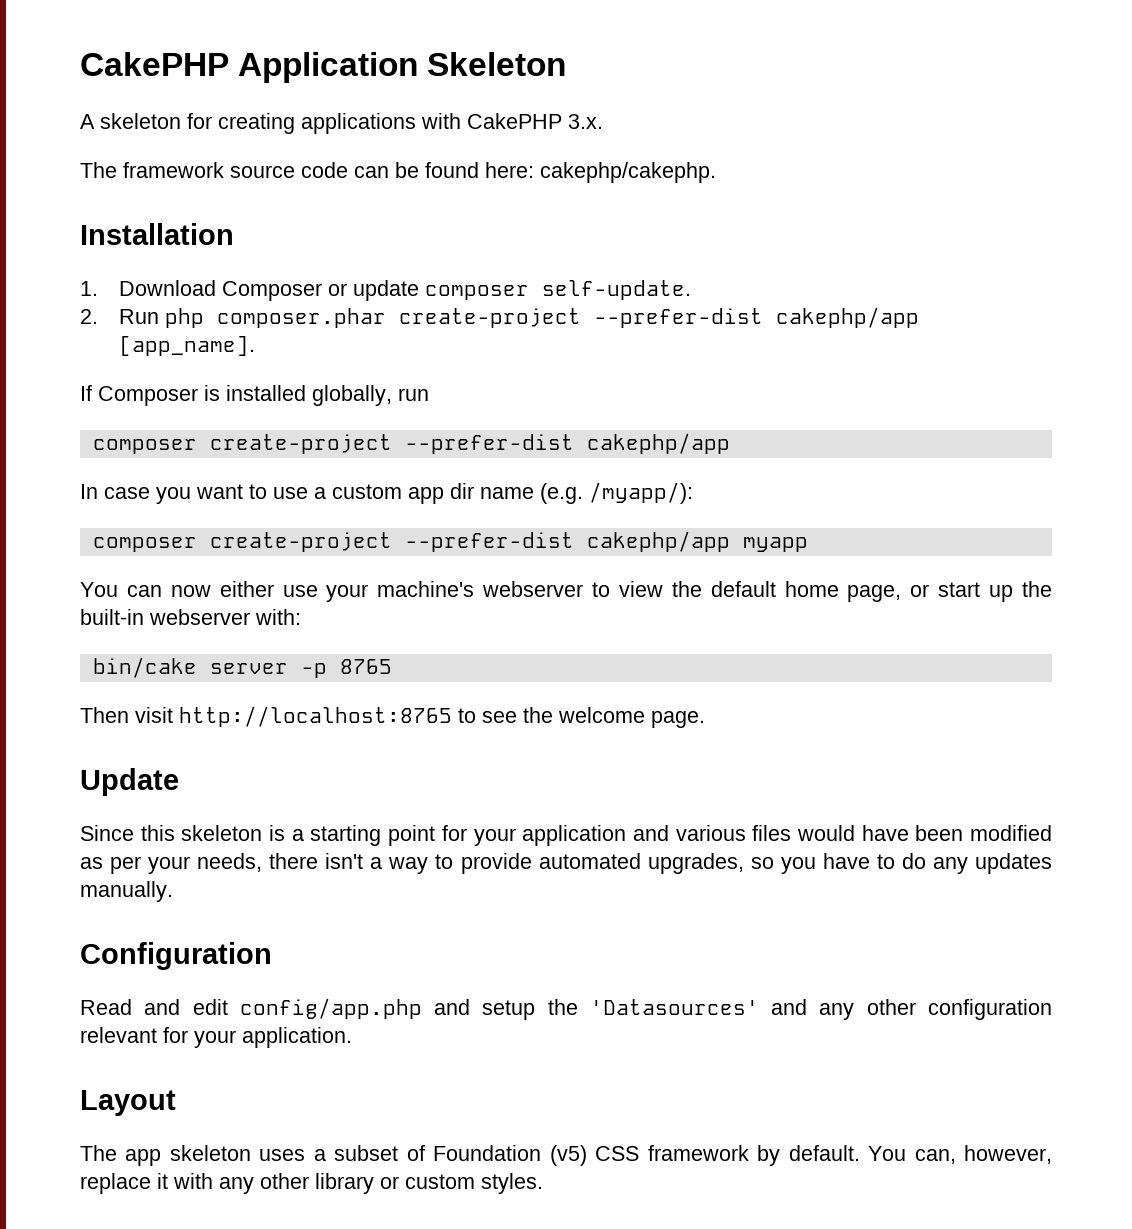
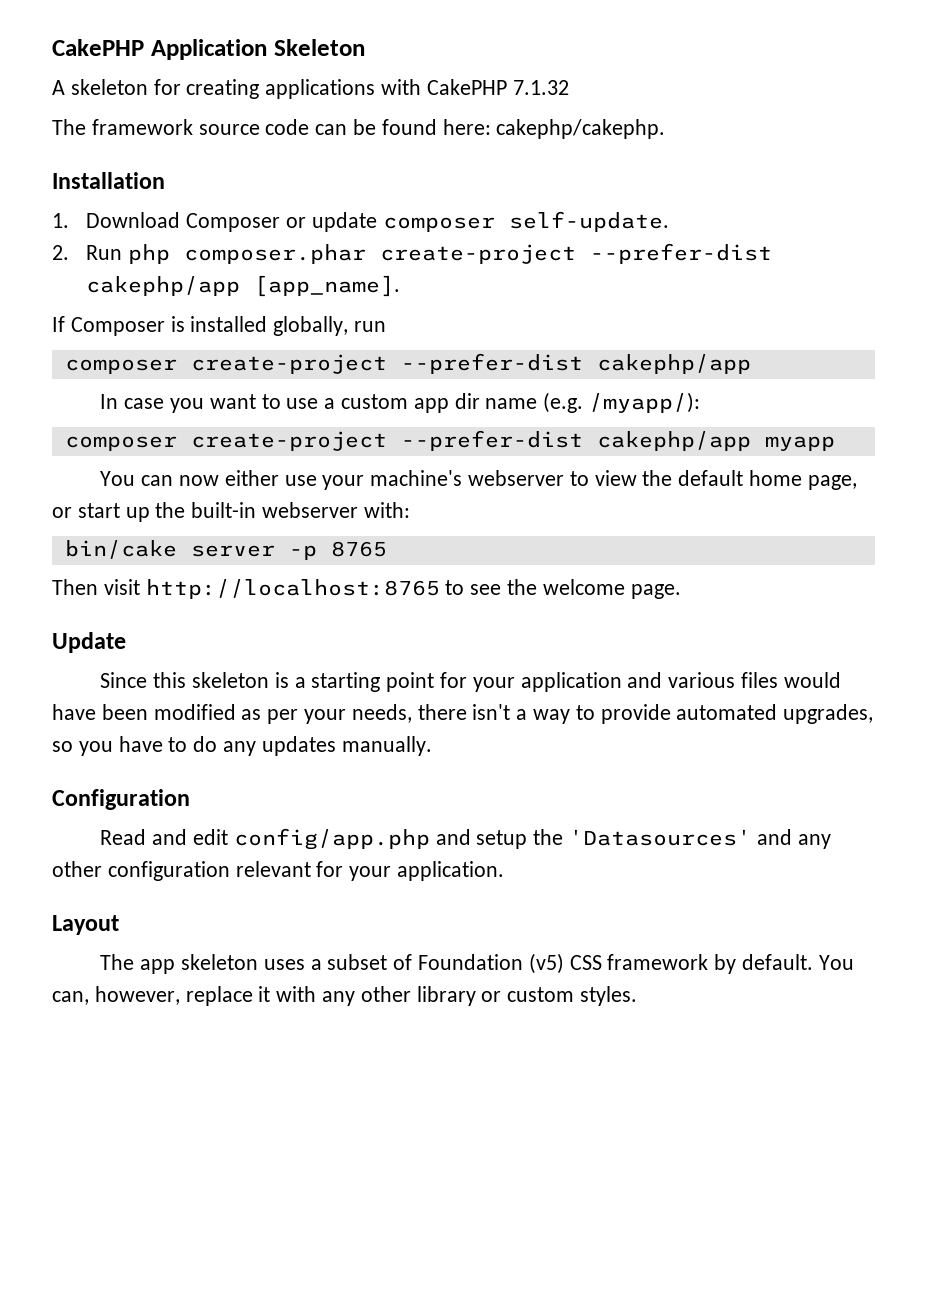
[568,114,603,129] 3.x. -> [512,80,569,95] 7.1.32

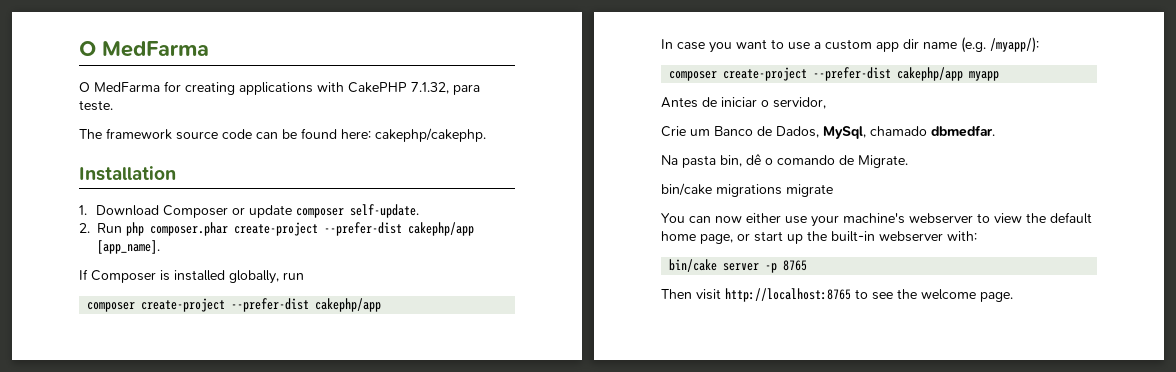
[52,39,365,60] [52,79,148,95] CakePHP Application Skeleton // A skeleton -> [79,41,209,57] [79,82,160,92] O MedFarma // O MedFarma
[512,80,569,95] 7.1.32 -> [411,82,480,95] [79,100,113,111] 7.1.32, para teste.
(835, 443) none -> [661,97,826,109] [661,125,995,139] [661,154,908,168] [661,183,833,197] // Antes de iniciar o servidor, // Crie um Banco de Dados, MySql, chamado dbmedfar. // Na pasta bin, dê o comando de Migrate. // bin/cake migrations migrate
[52,632,126,653] [100,672,841,692] [52,704,874,724] [52,736,432,756] [52,789,190,810] [100,828,831,850] [52,861,505,881] [52,915,119,935] [100,953,854,974] [52,986,638,1006] // Update // Since this skeleton is a starting point for your application and various files would have been modified as per your needs, there isn't a way to provide automated upgrades, so you have to do any updates manually. // Configuration // Read and edit config/app.php and setup the 'Datasources' and any other configuration relevant for your application. // Layout // The app skeleton uses a subset of Foundation (v5) CSS framework by default. You can, however, replace it with any other library or custom styles. -> (1013, 297) none

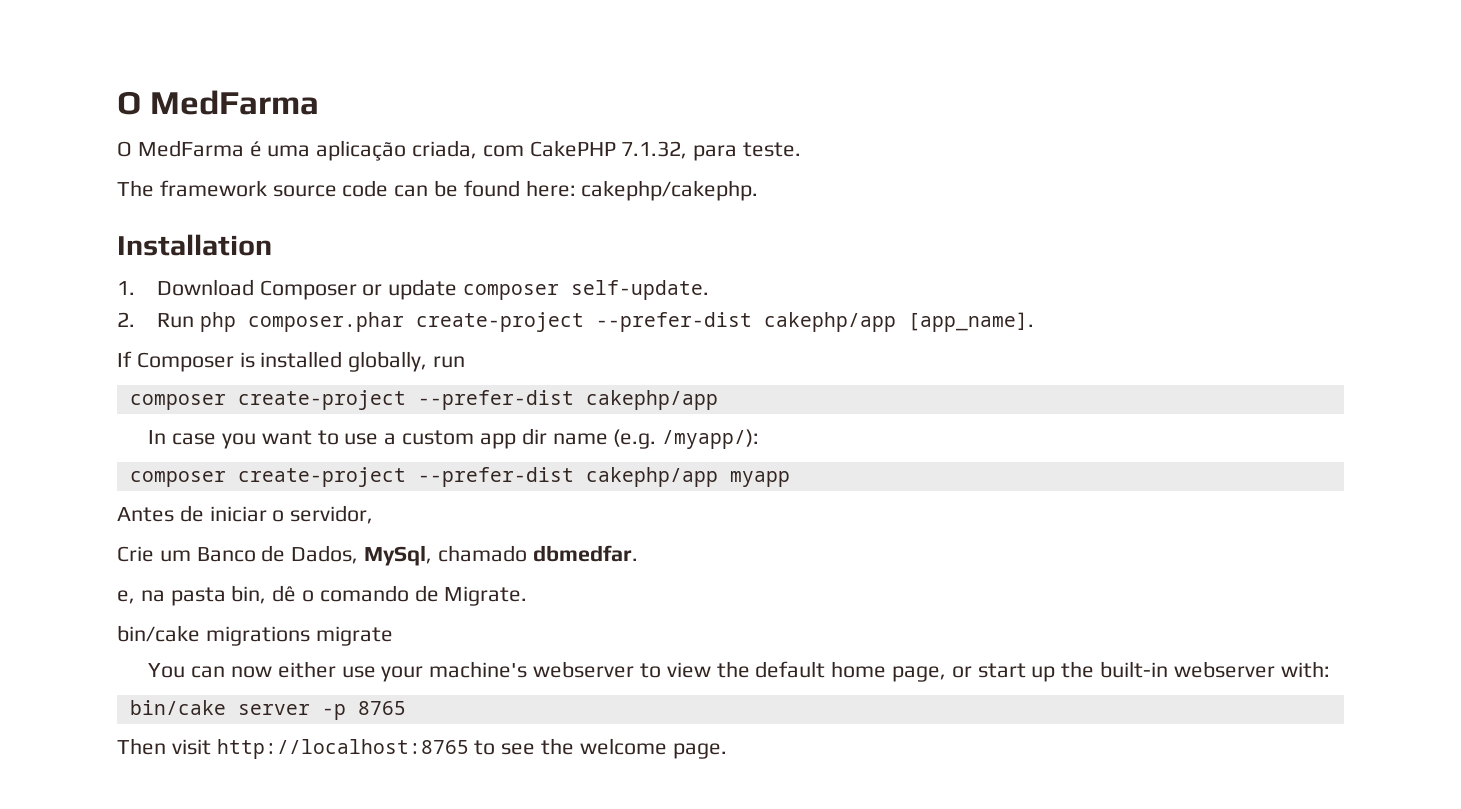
[164,81,344,95] for creating applications with -> [249,140,524,161] é uma aplicação criada, com
[661,155,678,165] Na -> [117,590,165,604] e, na

